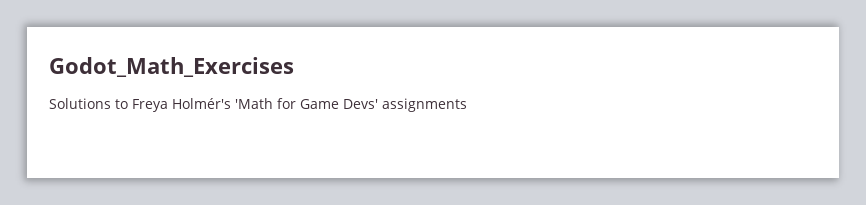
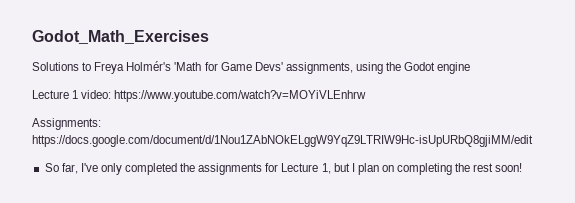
[382,98,467,112] assignments -> [285,62,471,74] [32,90,367,102] [32,118,101,130] [32,135,533,147] [44,163,523,175] assignments, using the Godot engine // Lecture 1 video: https://www.youtube.com/watch?v=MOYiVLEnhrw // Assignments: https://docs.google.com/document/d/1Nou1ZAbNOkELggW9YqZ9LTRIW9Hc-isUpURbQ8gjiMM/edit // So far, I've only completed the assignments for Lecture 1, but I plan on completing the rest soon!

